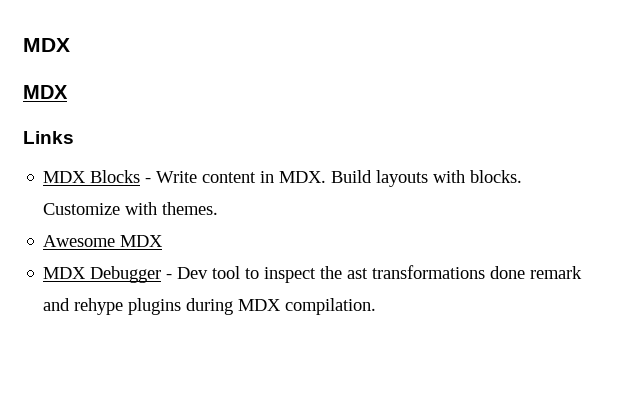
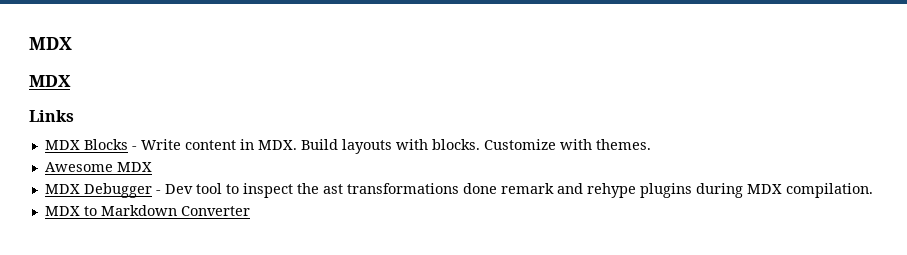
(377, 306) none -> [44,205,250,216] // MDX to Markdown Converter

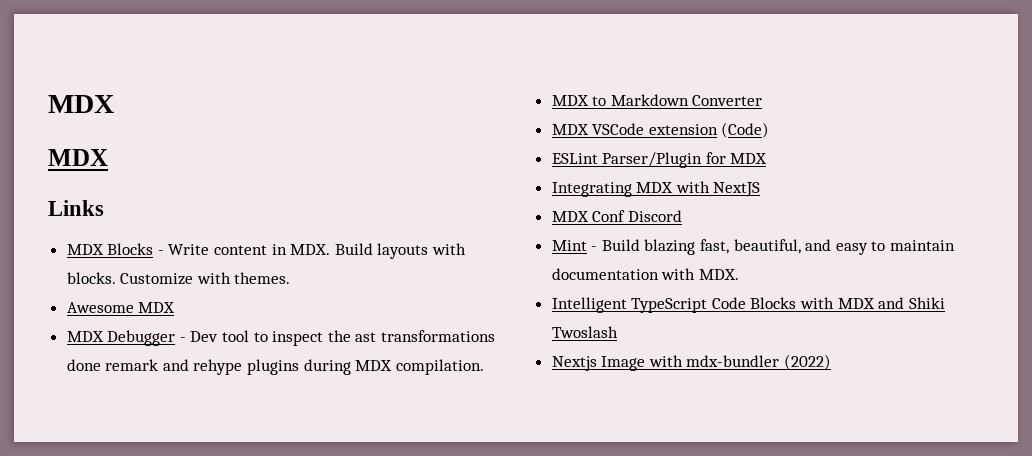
(250, 211) none -> [551,122,770,138] [551,152,768,168] [551,181,761,197] [551,210,682,222] [551,239,956,255] [551,268,739,280] [551,297,945,313] [551,326,618,338] [551,354,832,371] // MDX VSCode extension (Code) // ESLint Parser/Plugin for MDX // Integrating MDX with NextJS // MDX Conf Discord // Mint - Build blazing fast, beautiful, and easy to maintain documentation with MDX. // Intelligent TypeScript Code Blocks with MDX and Shiki Twoslash // Nextjs Image with mdx-bundler (2022)

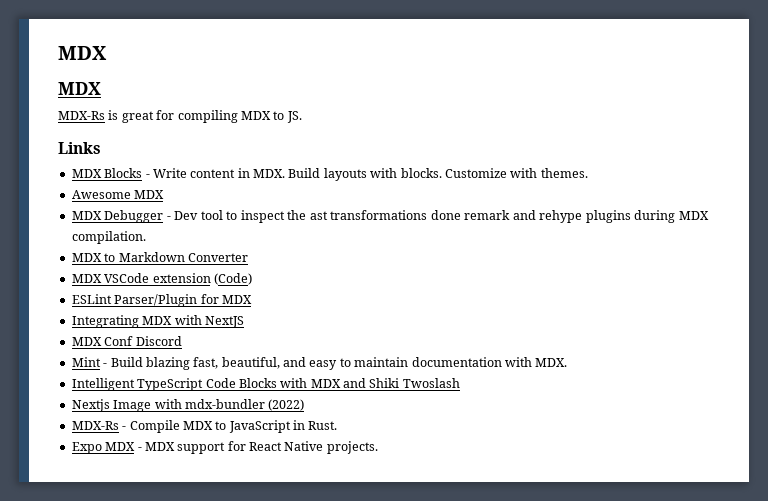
[48,95,114,113] [48,149,108,166] MDX // MDX -> [58,46,107,60] [58,82,101,95] [58,110,302,123] MDX // MDX // MDX-Rs is great for compiling MDX to JS.
(832, 362) none -> [71,420,338,433] [71,441,378,454] // MDX-Rs - Compile MDX to JavaScript in Rust. // Expo MDX - MDX support for React Native projects.

